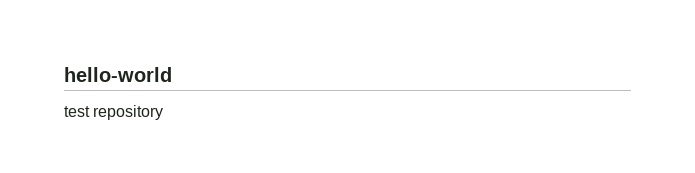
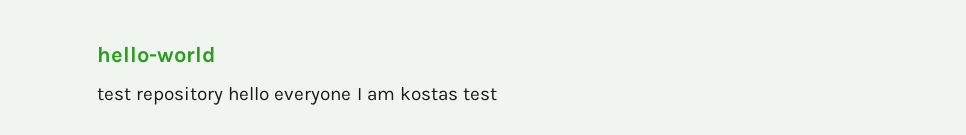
(164, 112) none -> [228,87,497,105] hello everyone I am kostas test

